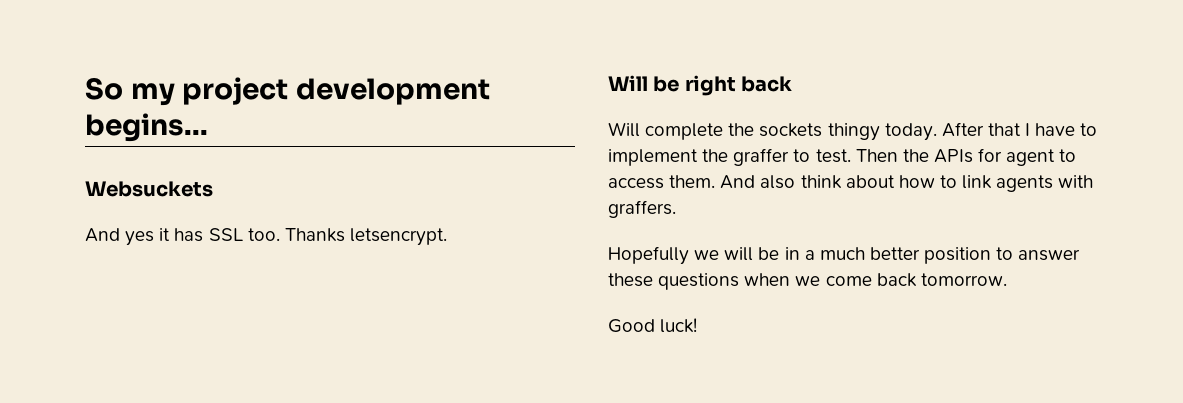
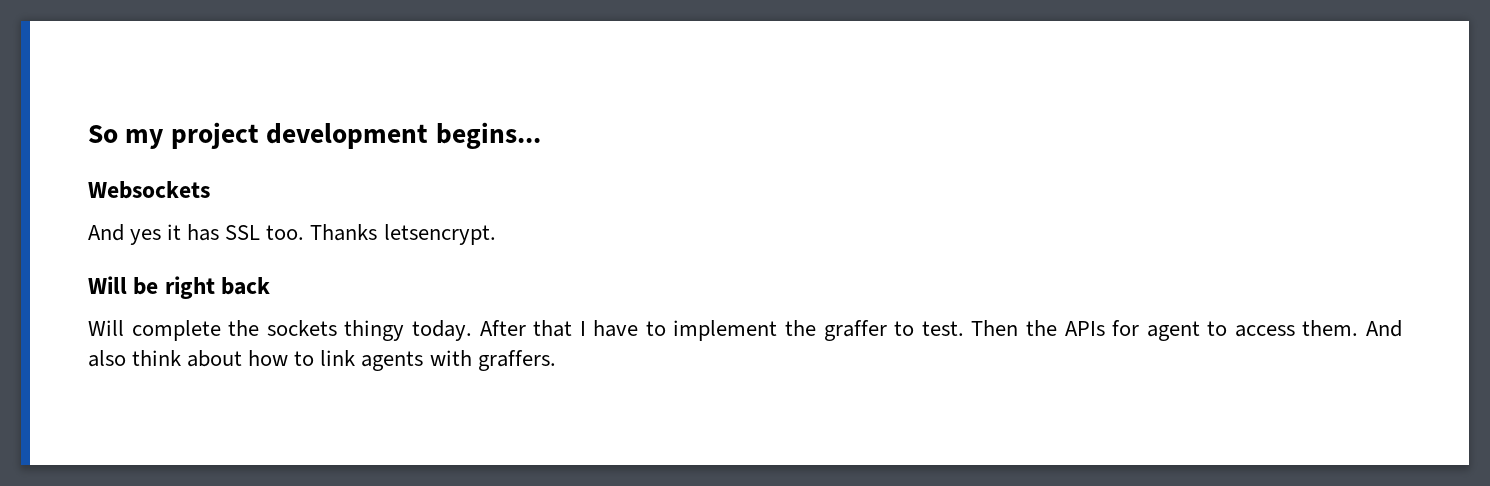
[85,181,213,197] Websuckets -> [88,181,210,199] Websockets
[608,246,1081,265] [608,273,1007,290] [608,318,698,333] // Hopefully we will be in a much better position to answer these questions when we come back tomorrow. // Good luck! -> (556, 360) none

